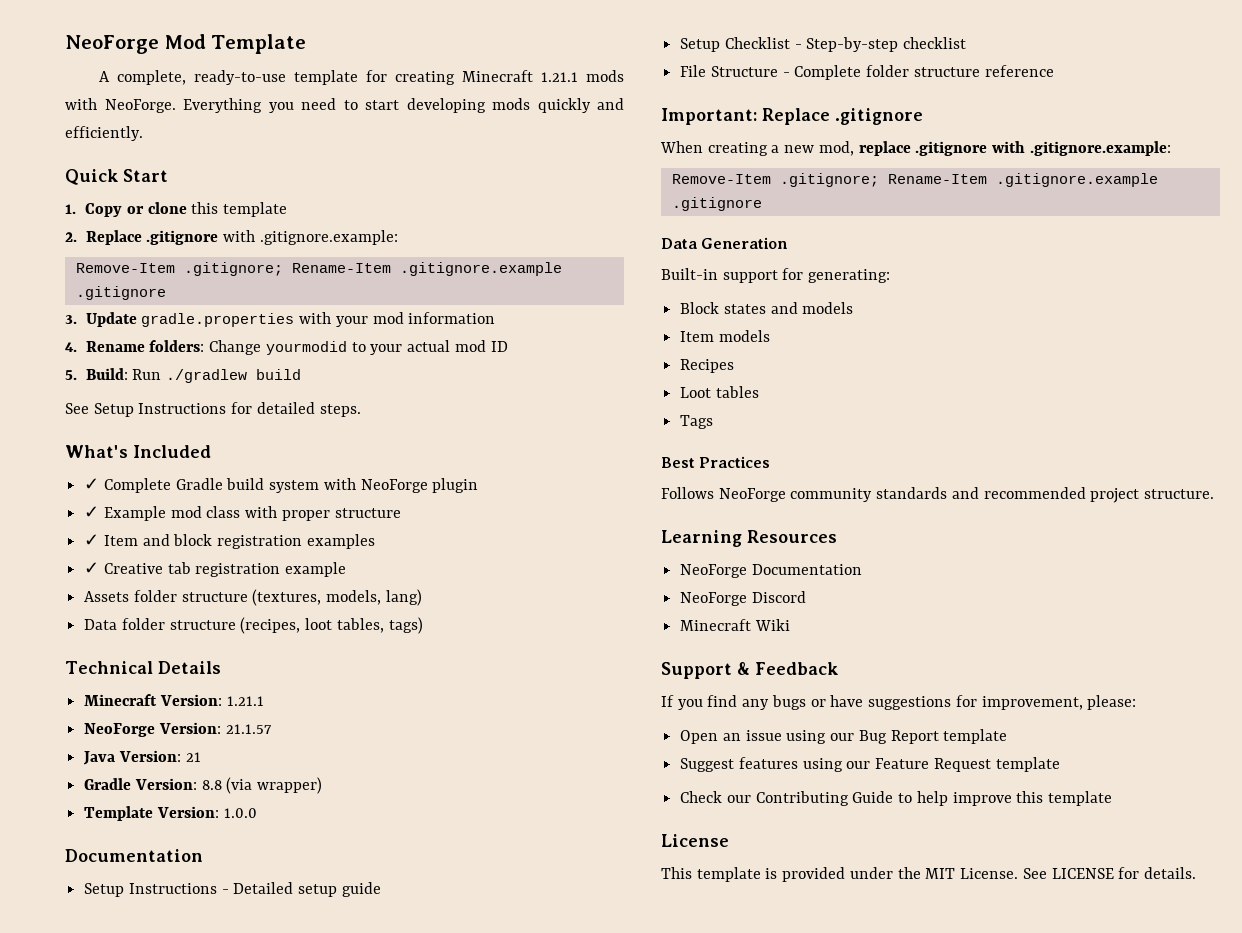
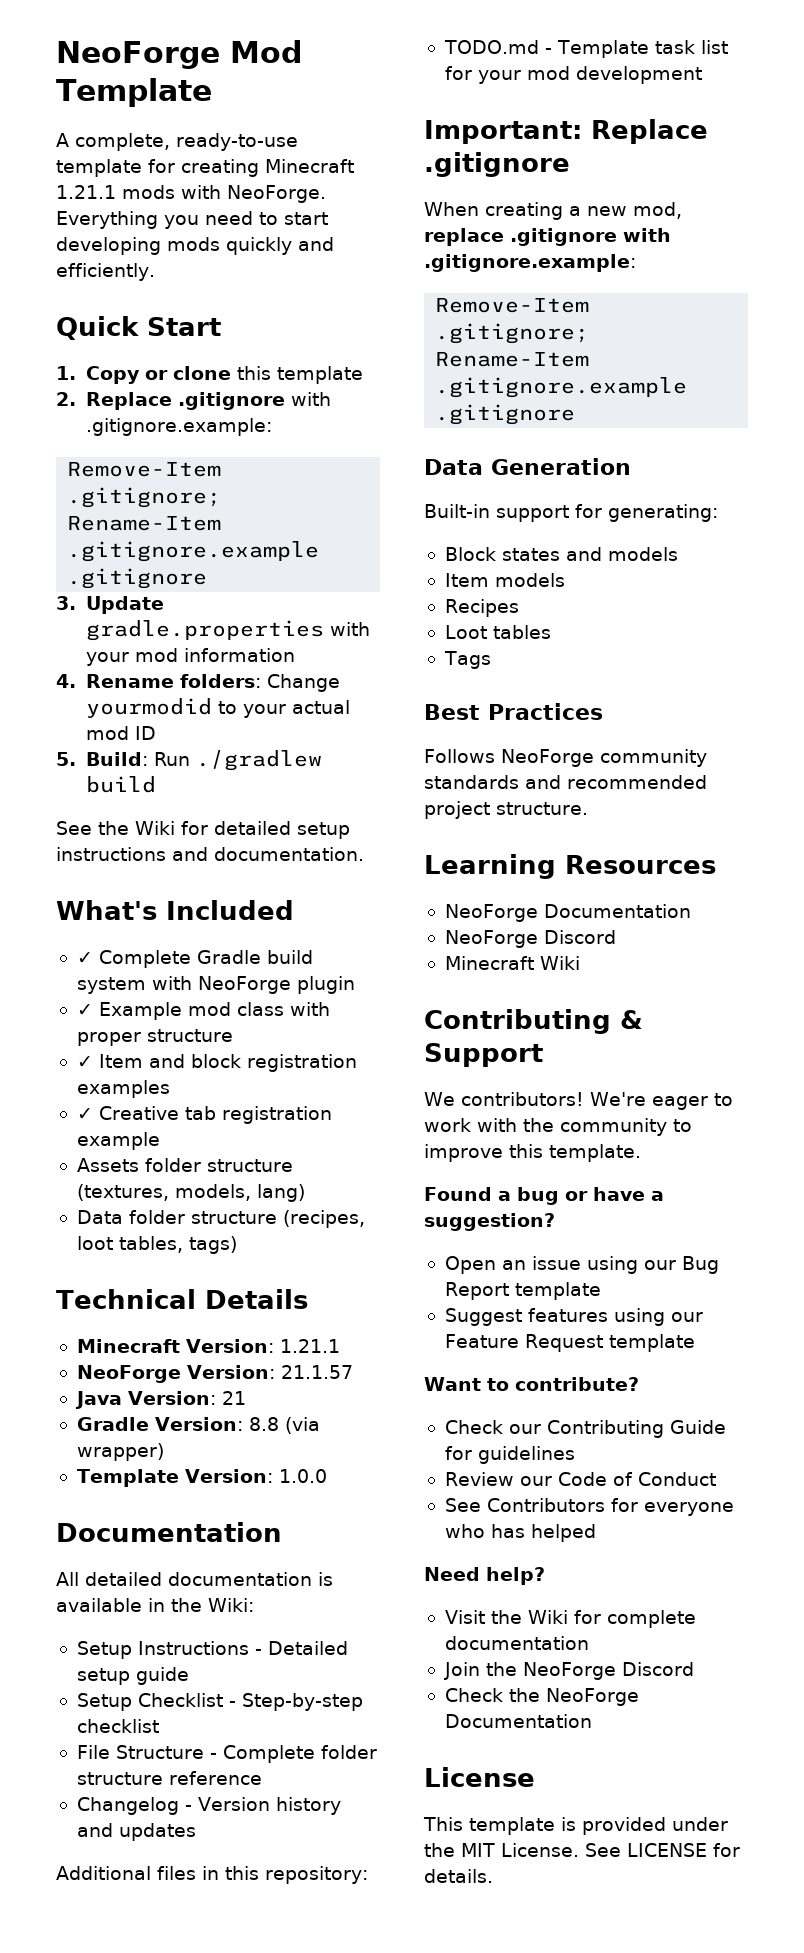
[93,402,361,417] Setup Instructions for detailed steps. -> [98,821,350,839] [56,847,364,861] the Wiki for detailed setup instructions and documentation.
(203, 855) none -> [56,1572,333,1586] [56,1598,254,1612] // All detailed documentation is available in the Wiki:
(1054, 71) none -> [76,1797,341,1815] [76,1823,196,1841] [56,1866,368,1884] [443,40,728,58] [444,66,702,84] // Changelog - Version history and updates // Additional files in this repository: // TODO.md - Template task list for your mod development
(790, 625) none -> [424,1009,643,1034] Contributing &
[737,662,838,675] [661,695,1137,710] & Feedback // If you find any bugs or have suggestions for improvement, please: -> [424,1092,733,1110] [424,1118,692,1136] [424,1144,641,1162] [424,1187,664,1205] [424,1213,555,1231] // We contributors! We're eager to work with the community to improve this template. // Found a bug or have a suggestion?
(1060, 764) none -> [424,1377,639,1391] // Want to contribute?
[898,791,1113,806] to help improve this template -> [444,1446,575,1464] [444,1472,716,1486] [444,1498,734,1516] [444,1524,596,1542] [424,1567,545,1585] [444,1610,696,1628] [444,1636,589,1650] [443,1662,694,1680] [444,1688,639,1706] [444,1714,592,1728] for guidelines // Review our Code of Conduct // See Contributors for everyone who has helped // Need help? // Visit the Wiki for complete documentation // Join the NeoForge Discord // Check the NeoForge Documentation

